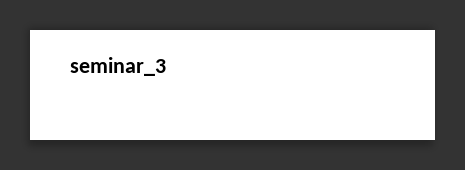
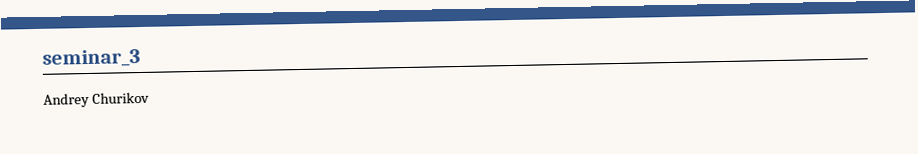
(166, 66) none -> [43,91,150,108] // Andrey Churikov

